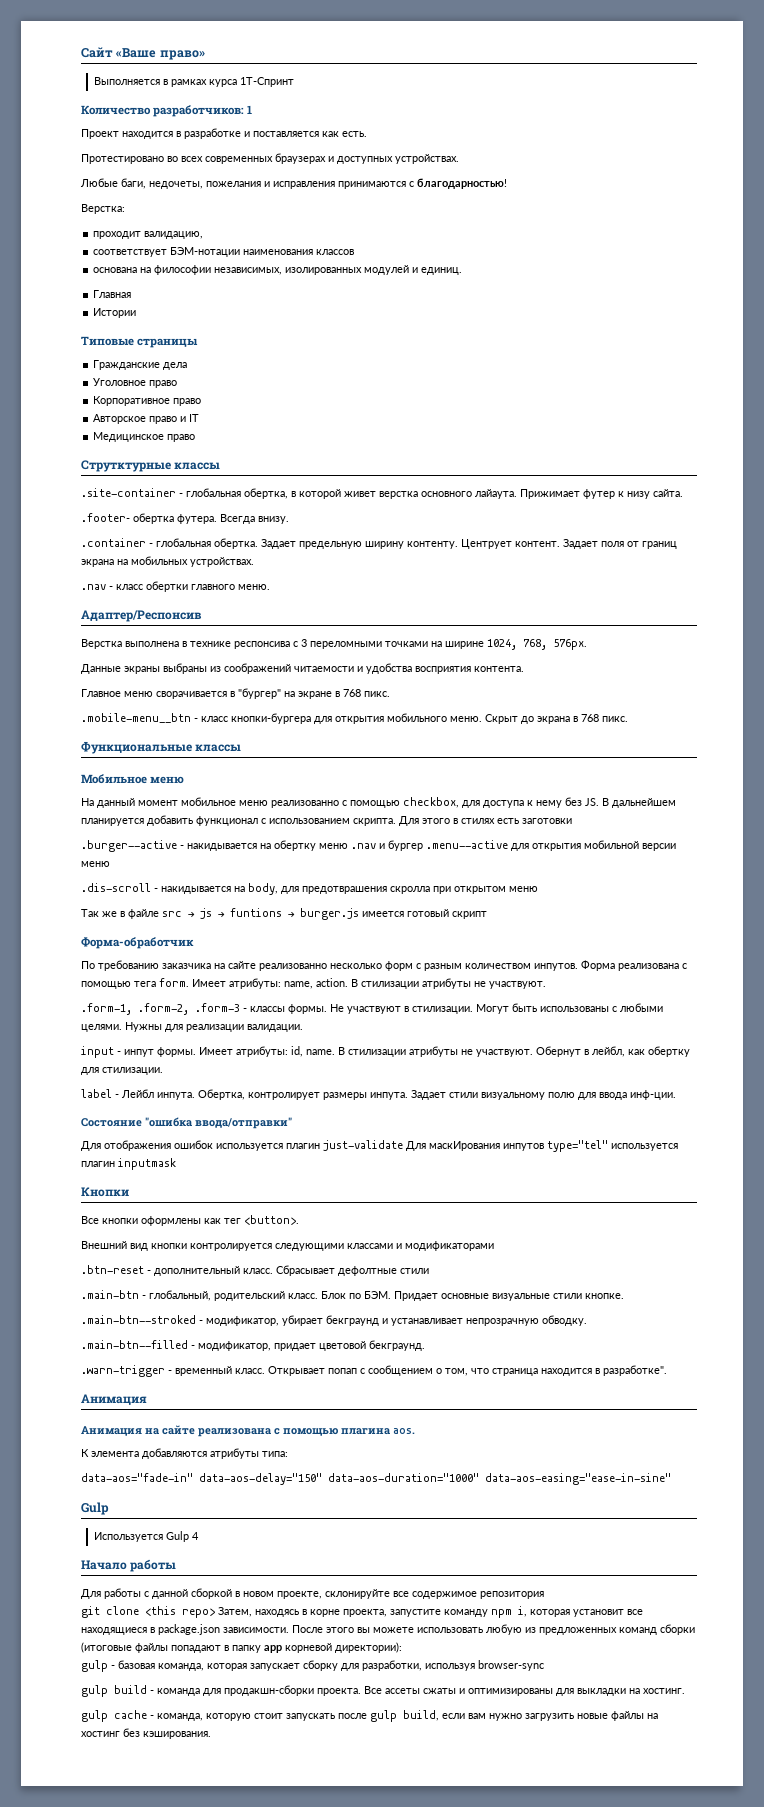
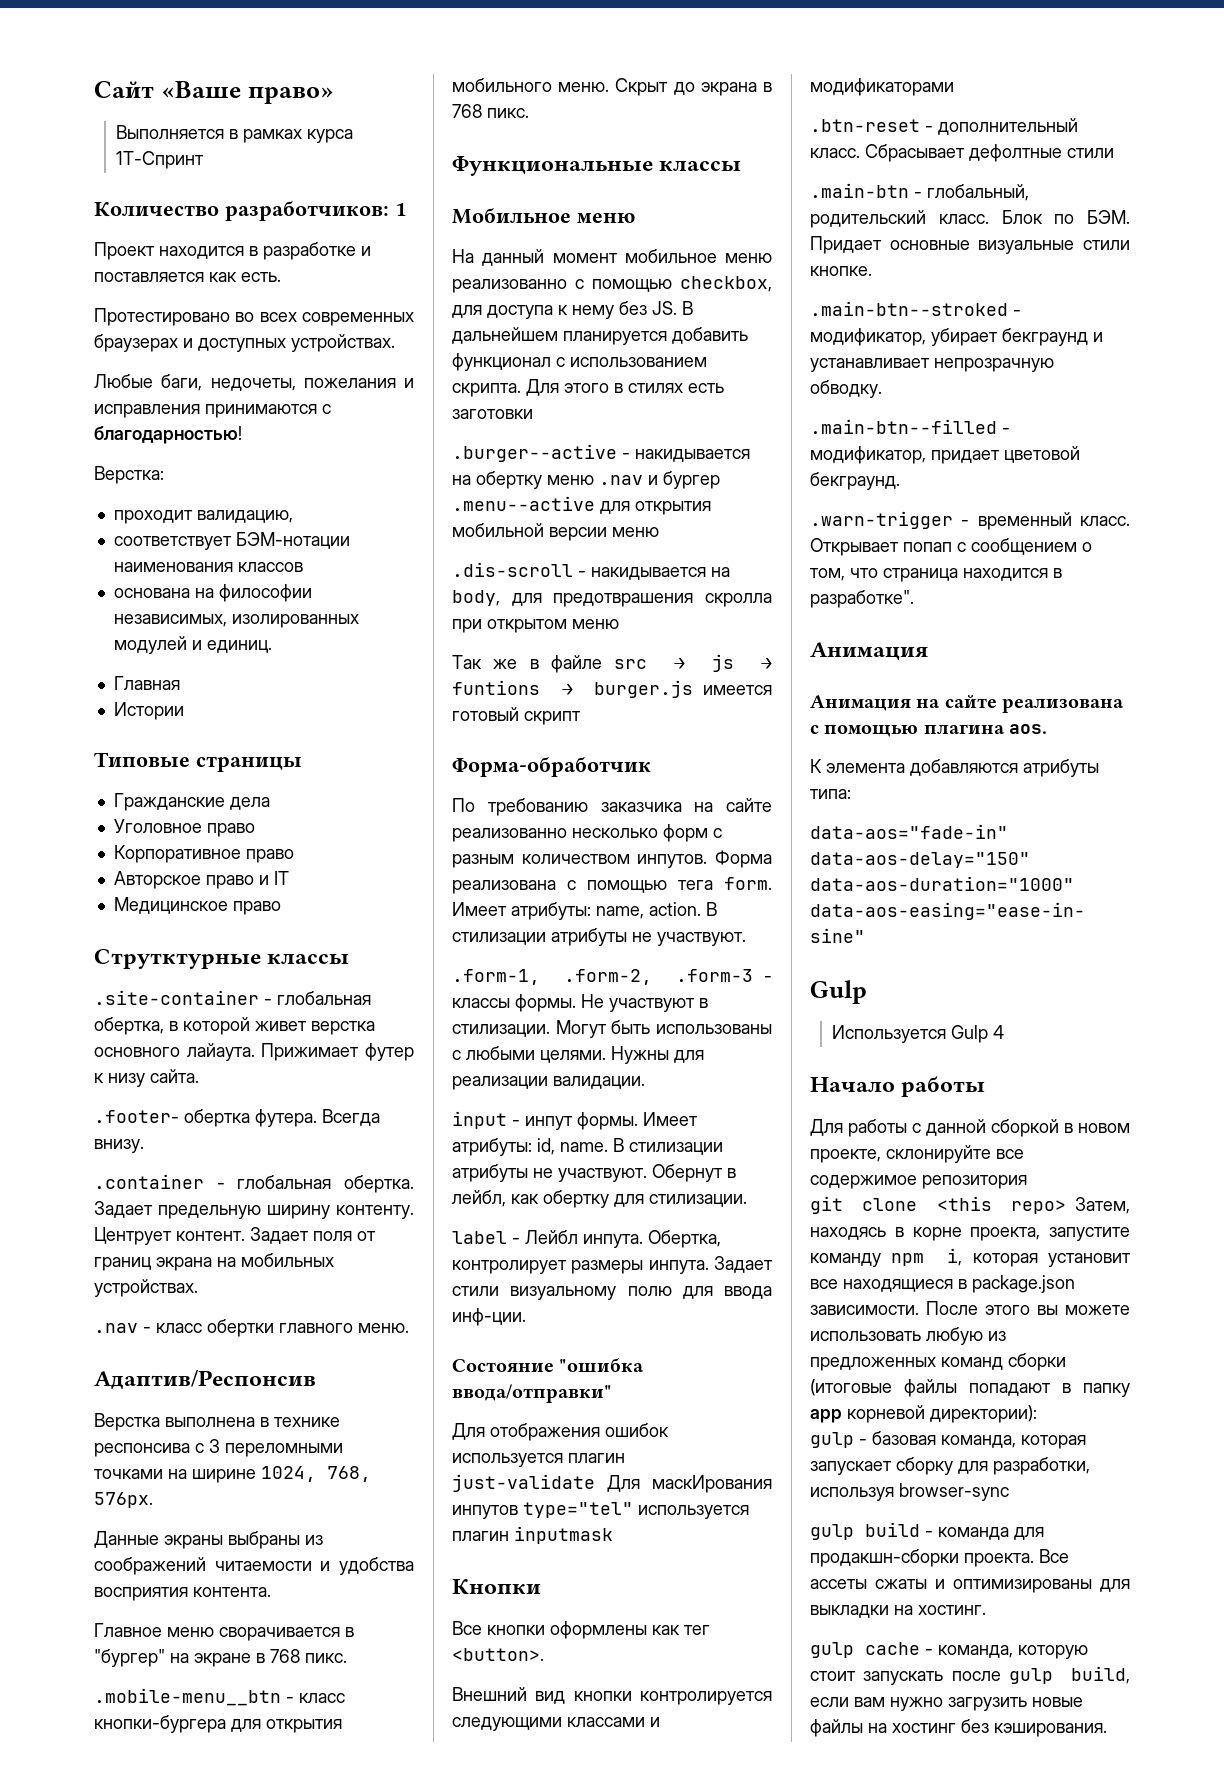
[81,610,202,622] Адаптер/Респонсив -> [94,1369,316,1390] Адаптив/Респонсив

